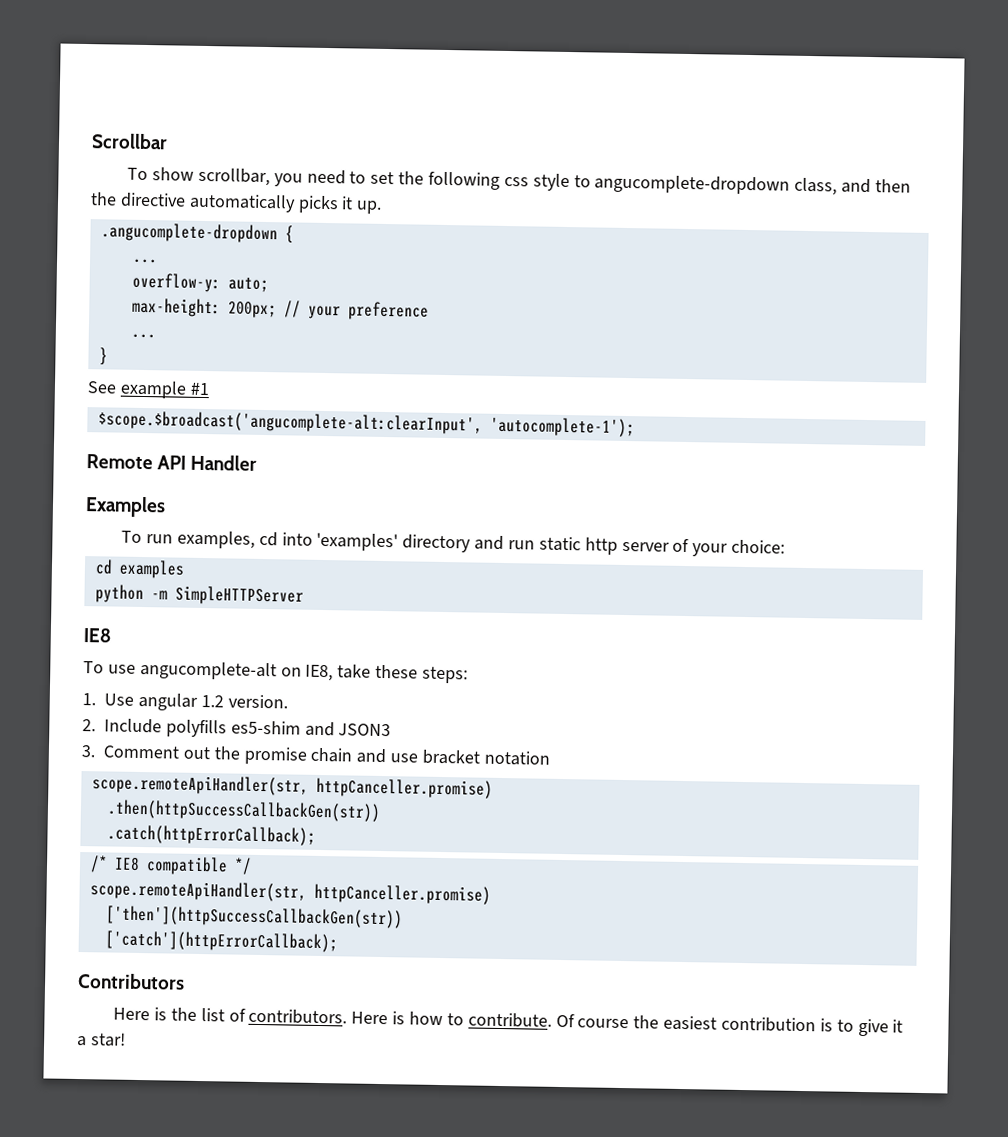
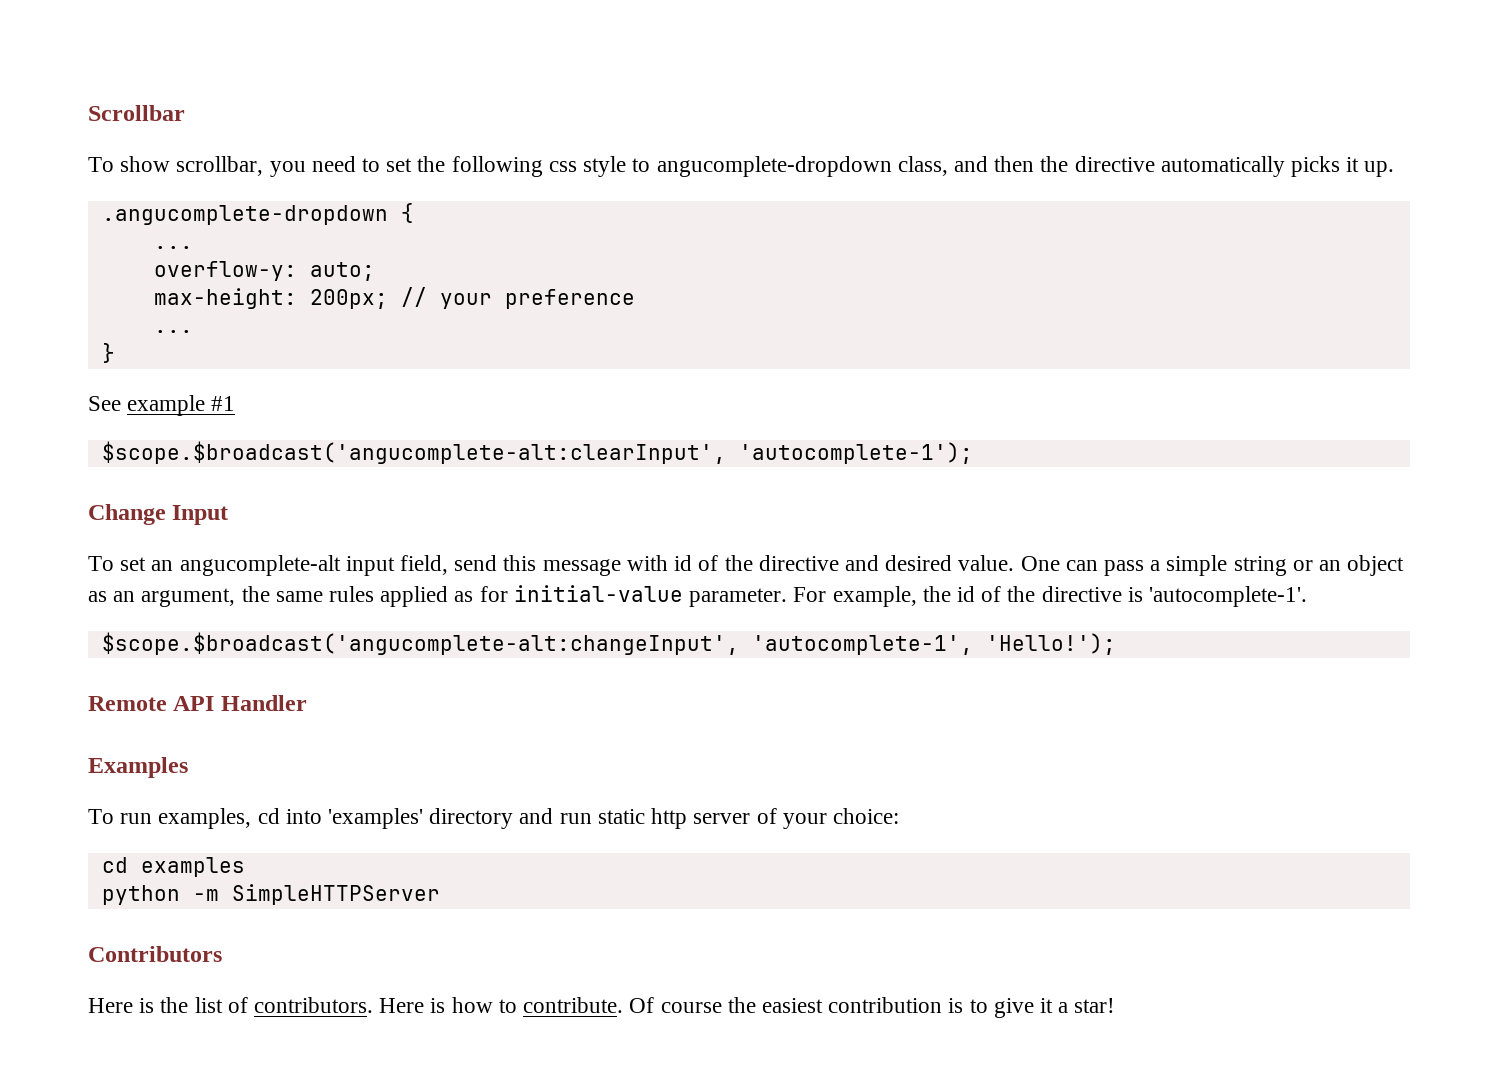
(635, 427) none -> [88,504,229,525] [88,555,1405,576] [88,585,1307,607] [101,632,1116,655] // Change Input // To set an angucomplete-alt input field, send this message with id of the directive and desired value. One can pass a simple string or an object as an argument, the same rules applied as for initial-value parameter. For example, the id of the directive is 'autocomplete-1'. // $scope.$broadcast('angucomplete-alt:changeInput', 'autocomplete-1', 'Hello!');
[83,628,111,643] [83,660,469,684] [82,692,288,711] [82,718,392,738] [81,745,550,766] [91,774,493,799] [106,799,381,822] [106,824,316,846] [89,855,252,876] [89,880,491,905] [105,905,403,929] [104,930,338,953] // IE8 // To use angucomplete-alt on IE8, take these steps: // 1. Use angular 1.2 version. // 2. Include polyfills es5-shim and JSON3 // 3. Comment out the promise chain and use bracket notation // scope.remoteApiHandler(str, httpCanceller.promise) // .then(httpSuccessCallbackGen(str)) // .catch(httpErrorCallback); // /* IE8 compatible */ // scope.remoteApiHandler(str, httpCanceller.promise) // ['then'](httpSuccessCallbackGen(str)) // ['catch'](httpErrorCallback); -> (440, 894) none

